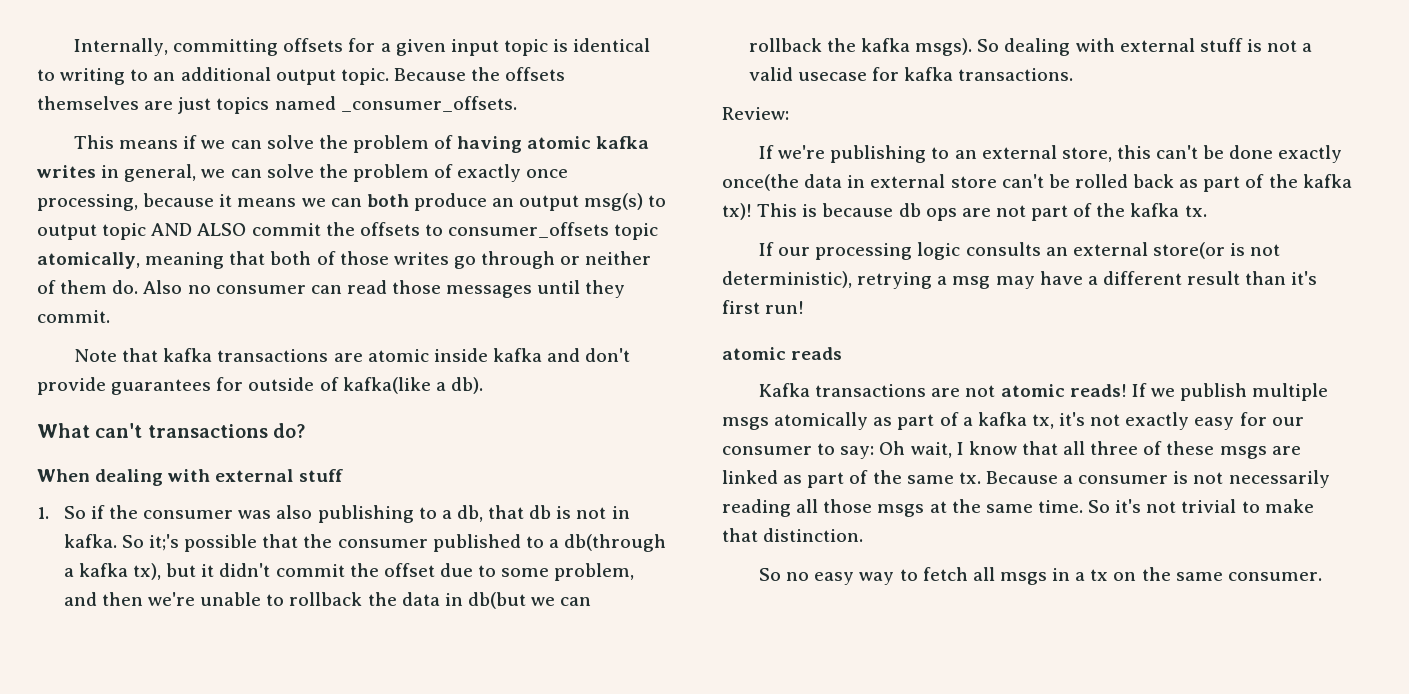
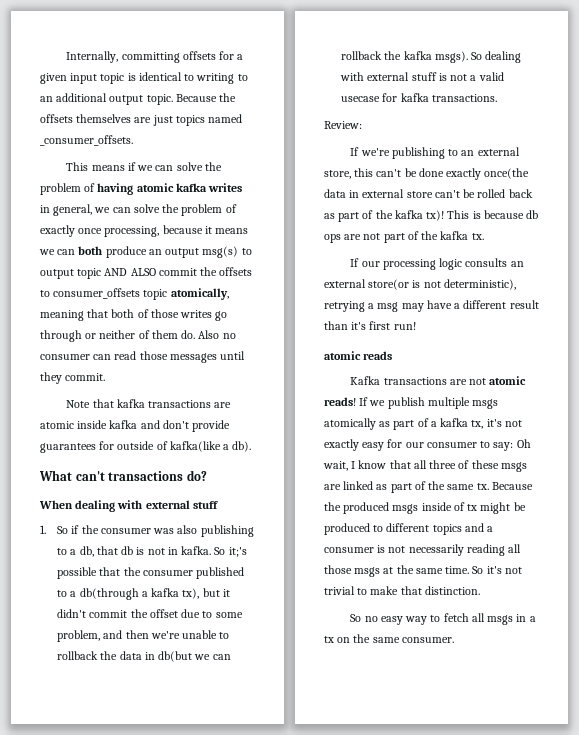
(1058, 477) none -> [324,502,526,514] [324,523,484,535] the produced msgs inside of tx might be produced to different topics and

